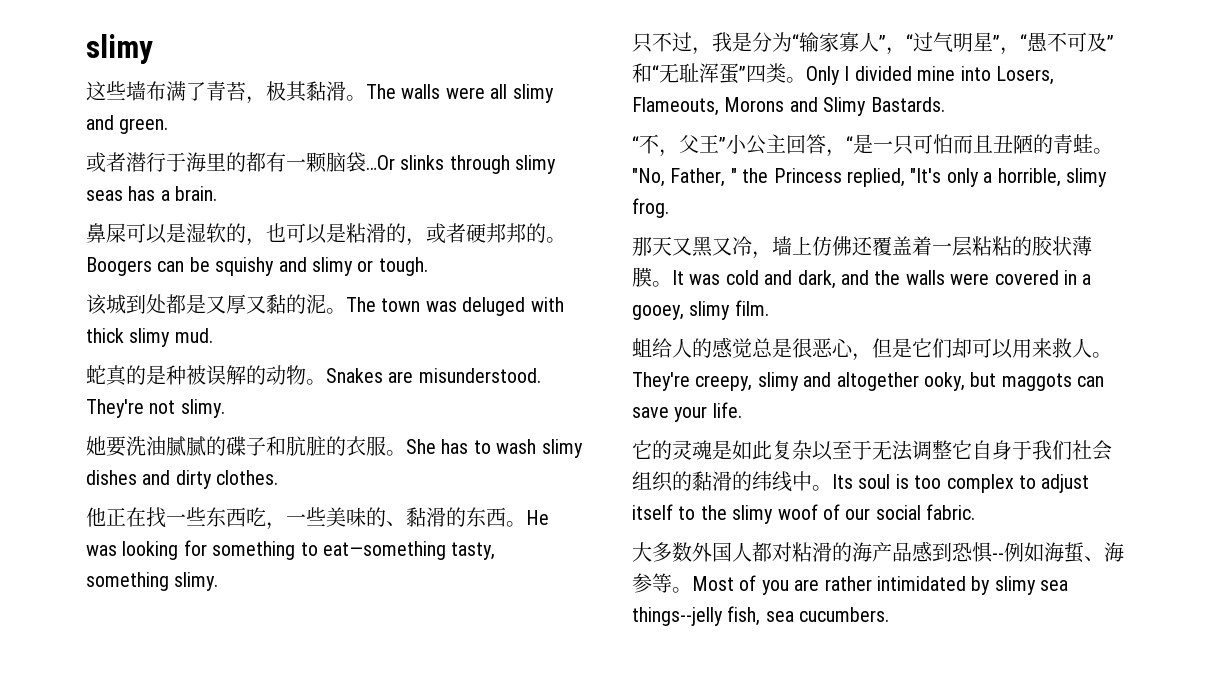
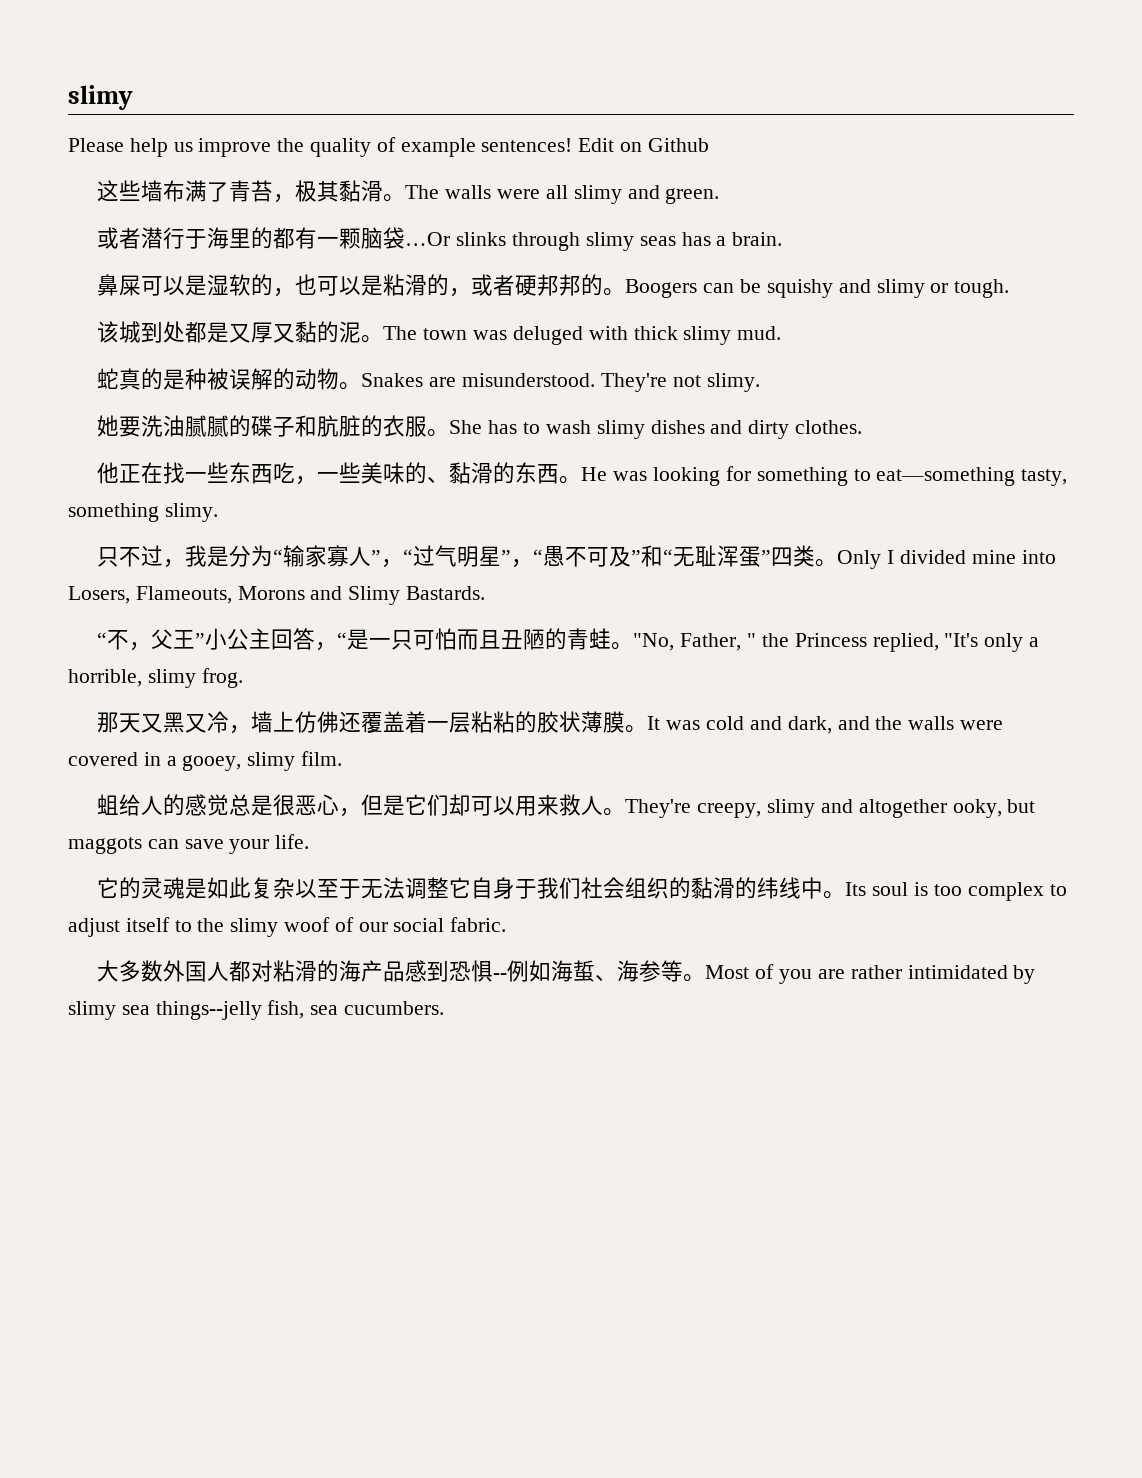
[86,34,153,64] slimy -> [68,85,133,110] [68,137,709,157] slimy // Please help us improve the quality of example sentences! Edit on Github

